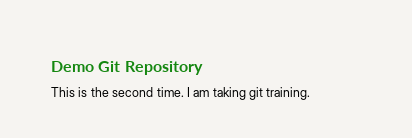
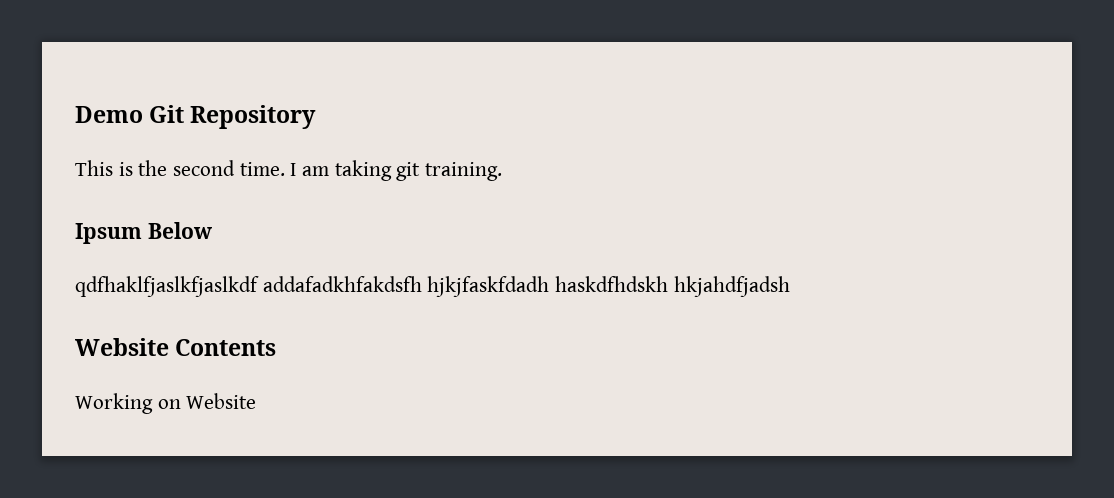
(311, 93) none -> [75,222,212,244] [75,276,790,297] [75,338,277,356] [75,393,257,414] // Ipsum Below // qdfhaklfjaslkfjaslkdf addafadkhfakdsfh hjkjfaskfdadh haskdfhdskh hkjahdfjadsh // Website Contents // Working on Website

